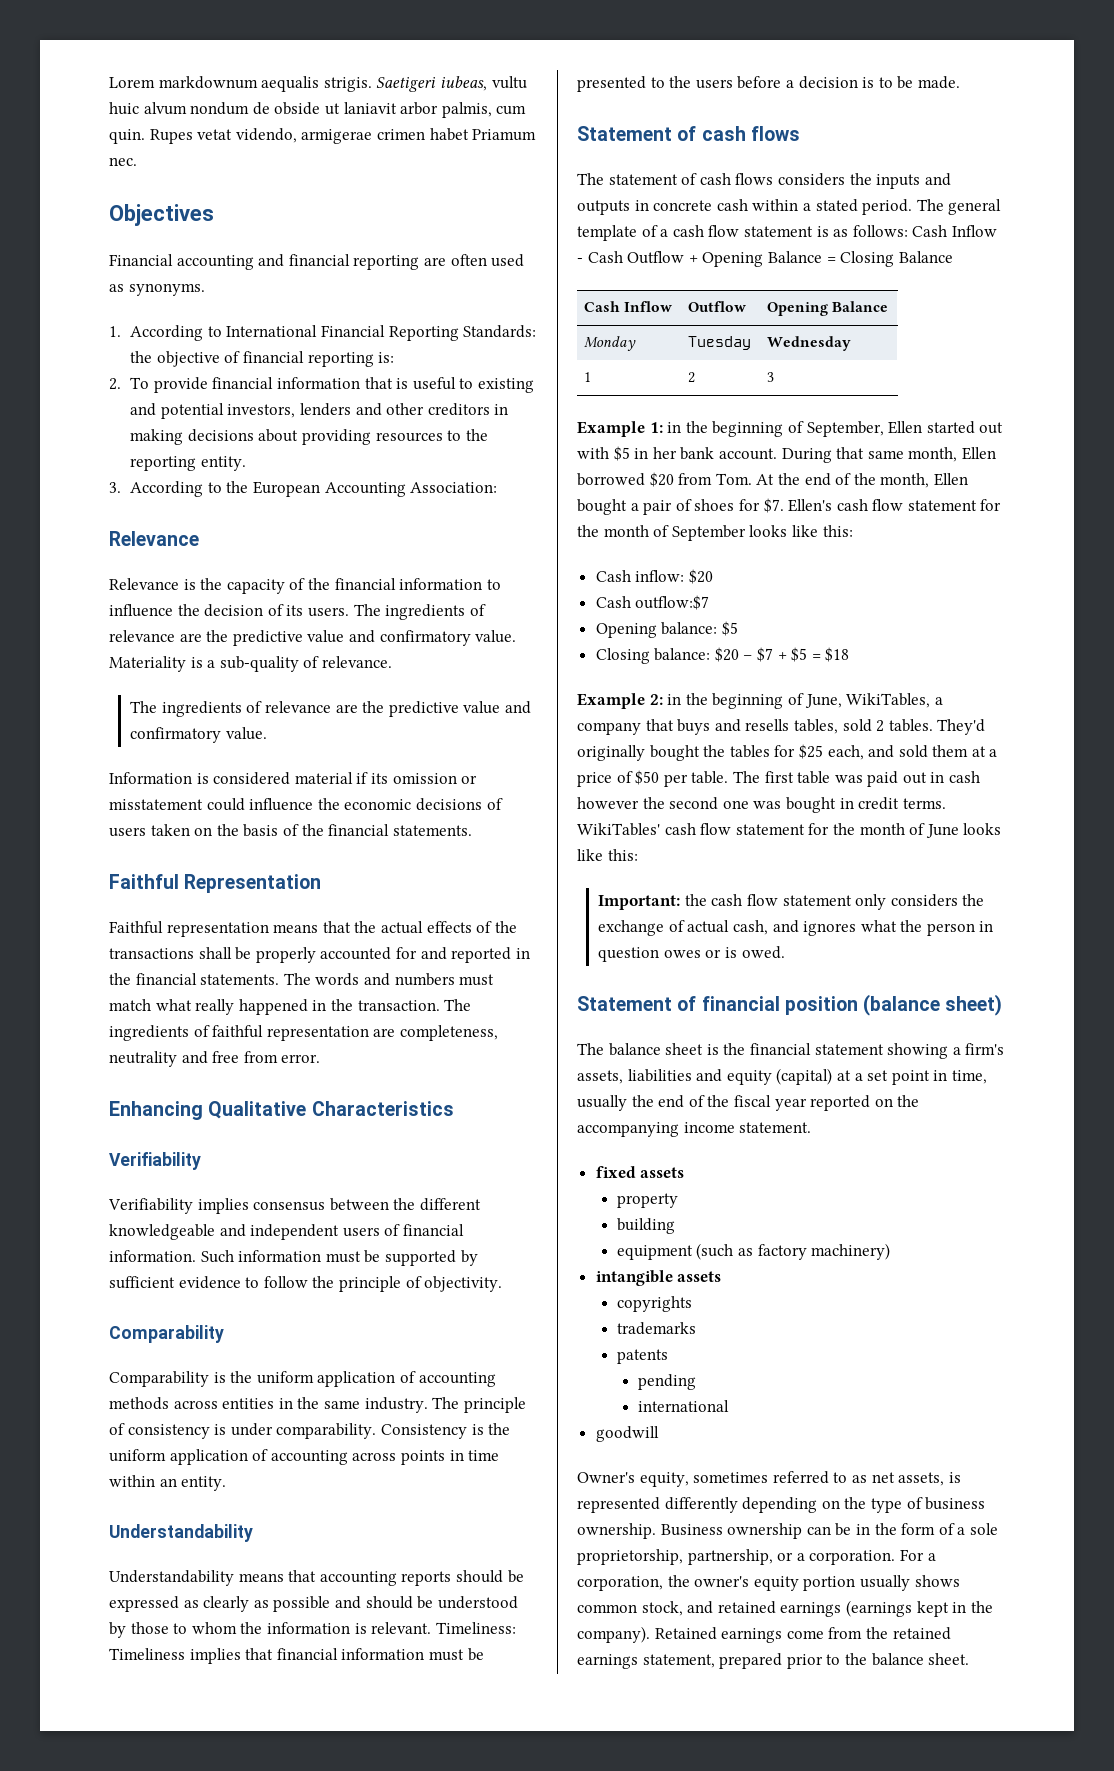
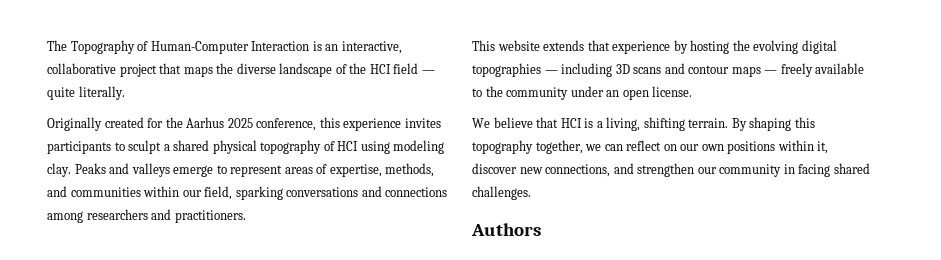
[109,76,527,92] [109,102,527,118] [109,128,537,144] [109,157,137,166] [109,204,214,226] [109,254,525,270] [109,283,205,296] [109,325,537,341] [130,351,395,367] [109,377,534,393] [130,403,509,419] [130,429,488,445] [130,456,246,471] [109,481,498,497] [109,531,199,546] [109,578,501,594] [109,604,486,620] [109,630,517,646] [109,656,392,672] [130,701,531,717] [130,727,267,743] [109,772,478,785] [109,798,503,811] [109,824,472,837] [109,874,322,893] [109,921,517,937] [109,947,530,963] [109,973,495,986] [109,999,472,1015] [109,1025,498,1041] [109,1051,321,1067] [109,1101,454,1120] [109,1152,201,1170] [108,1198,481,1214] [109,1224,464,1240] [109,1250,478,1266] [109,1276,503,1292] [109,1325,224,1343] [109,1371,496,1387] [109,1397,526,1413] [109,1423,511,1439] [109,1449,500,1465] [109,1475,227,1491] [109,1524,253,1542] [109,1570,524,1586] [109,1596,518,1612] [109,1622,516,1638] [109,1648,484,1664] [577,76,960,92] [577,126,800,141] [577,173,951,189] [577,199,1002,215] [577,225,997,241] [577,251,953,267] [584,301,673,312] [688,301,747,312] [767,301,889,316] [584,336,637,351] [688,336,752,350] [767,336,852,351] [584,372,592,382] [688,372,696,383] [767,372,775,382] [577,421,1004,437] [577,446,996,463] [577,472,968,488] [577,498,1002,515] [577,525,853,541] [595,569,713,584] [595,595,710,610] [595,621,738,638] [595,647,850,664] [577,693,943,709] [577,719,986,735] [577,744,998,761] [577,770,981,787] [577,797,946,813] [577,823,1002,838] [577,849,638,861] [598,894,985,910] [598,920,994,936] [598,946,785,962] [577,994,1003,1016] [577,1043,1005,1059] [577,1068,987,1085] [577,1095,920,1111] [577,1122,812,1137] [595,1166,685,1178] [616,1193,678,1208] [616,1218,675,1234] [616,1243,891,1260] [595,1270,722,1286] [616,1296,692,1312] [616,1322,696,1335] [616,1349,668,1364] [638,1374,697,1390] [638,1400,730,1412] [595,1426,659,1442] [577,1471,961,1487] [577,1497,986,1513] [577,1523,998,1539] [577,1549,936,1565] [577,1575,960,1591] [577,1600,993,1617] [577,1626,951,1643] [577,1653,970,1669] Lorem markdownum aequalis strigis. Saetigeri iubeas, vultu huic alvum nondum de obside ut laniavit arbor palmis, cum quin. Rupes vetat videndo, armigerae crimen habet Priamum nec. // Objectives // Financial accounting and financial reporting are often used as synonyms. // 1. According to International Financial Reporting Standards: the objective of financial reporting is: // 2. To provide financial information that is useful to existing and potential investors, lenders and other creditors in making decisions about providing resources to the reporting entity. // 3. According to the European Accounting Association: // Relevance // Relevance is the capacity of the financial information to influence the decision of its users. The ingredients of relevance are the predictive value and confirmatory value. Materiality is a sub-quality of relevance. // The ingredients of relevance are the predictive value and confirmatory value. // Information is considered material if its omission or misstatement could influence the economic decisions of users taken on the basis of the financial statements. // Faithful Representation // Faithful representation means that the actual effects of the transactions shall be properly accounted for and reported in the financial statements. The words and numbers must match what really happened in the transaction. The ingredients of faithful representation are completeness, neutrality and free from error. // Enhancing Qualitative Characteristics // Verifiability // Verifiability implies consensus between the different knowledgeable and independent users of financial information. Such information must be supported by sufficient evidence to follow the principle of objectivity. // Comparability // Comparability is the uniform application of accounting methods across entities in the same industry. The principle of consistency is under comparability. Consistency is the uniform application of accounting across points in time within an entity. // Understandability // Understandability means that accounting reports should be expressed as clearly as possible and should be understood by those to whom the information is relevant. Timeliness: Timeliness implies that financial information must be presented to the users before a decision is to be made. // Statement of cash flows // The statement of cash flows considers the inputs and outputs in concrete cash within a stated period. The general template of a cash flow statement is as follows: Cash Inflow - Cash Outflow + Opening Balance = Closing Balance // Cash Inflow | Outflow | Opening Balance // Monday | Tuesday | Wednesday // 1 | 2 | 3 // Example 1: in the beginning of September, Ellen started out with $5 in her bank account. During that same month, Ellen borrowed $20 from Tom. At the end of the month, Ellen bought a pair of shoes for $7. Ellen's cash flow statement for the month of September looks like this: // Cash inflow: $20 // Cash outflow:$7 // Opening balance: $5 // Closing balance: $20 – $7 + $5 = $18 // Example 2: in the beginning of June, WikiTables, a company that buys and resells tables, sold 2 tables. They'd originally bought the tables for $25 each, and sold them at a price of $50 per table. The first table was paid out in cash however the second one was bought in credit terms. WikiTables' cash flow statement for the month of June looks like this: // Important: the cash flow statement only considers the exchange of actual cash, and ignores what the person in question owes or is owed. // Statement of financial position (balance sheet) // The balance sheet is the financial statement showing a firm's assets, liabilities and equity (capital) at a set point in time, usually the end of the fiscal year reported on the accompanying income statement. // fixed assets // property // building // equipment (such as factory machinery) // intangible assets // copyrights // trademarks // patents // pending // international // goodwill // Owner's equity, sometimes referred to as net assets, is represented differently depending on the type of business ownership. Business ownership can be in the form of a sole proprietorship, partnership, or a corporation. For a corporation, the owner's equity portion usually shows common stock, and retained earnings (earnings kept in the company). Retained earnings come from the retained earnings statement, prepared prior to the balance sheet. -> [47,40,402,54] [47,63,435,77] [47,86,125,100] [47,117,441,131] [47,140,445,154] [47,163,435,177] [47,186,448,200] [47,209,246,223] [472,40,837,54] [472,63,865,77] [472,86,693,100] [472,117,815,131] [472,140,829,154] [472,163,870,177] [472,186,531,200] [471,223,541,236] The Topography of Human-Computer Interaction is an interactive, collaborative project that maps the diverse landscape of the HCI field — quite literally. // Originally created for the Aarhus 2025 conference, this experience invites participants to sculpt a shared physical topography of HCI using modeling clay. Peaks and valleys emerge to represent areas of expertise, methods, and communities within our field, sparking conversations and connections among researchers and practitioners. // This website extends that experience by hosting the evolving digital topographies — including 3D scans and contour maps — freely available to the community under an open license. // We believe that HCI is a living, shifting terrain. By shaping this topography together, we can reflect on our own positions within it, discover new connections, and strengthen our community in facing shared challenges. // Authors

